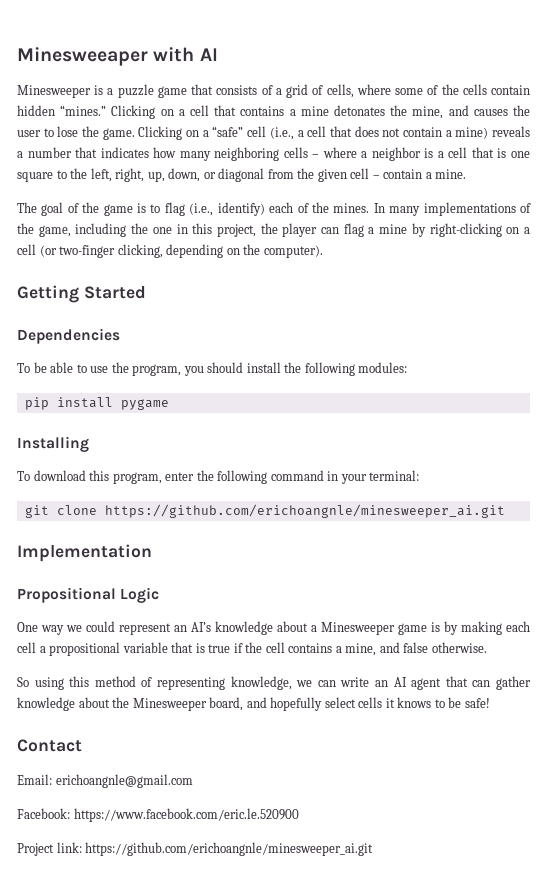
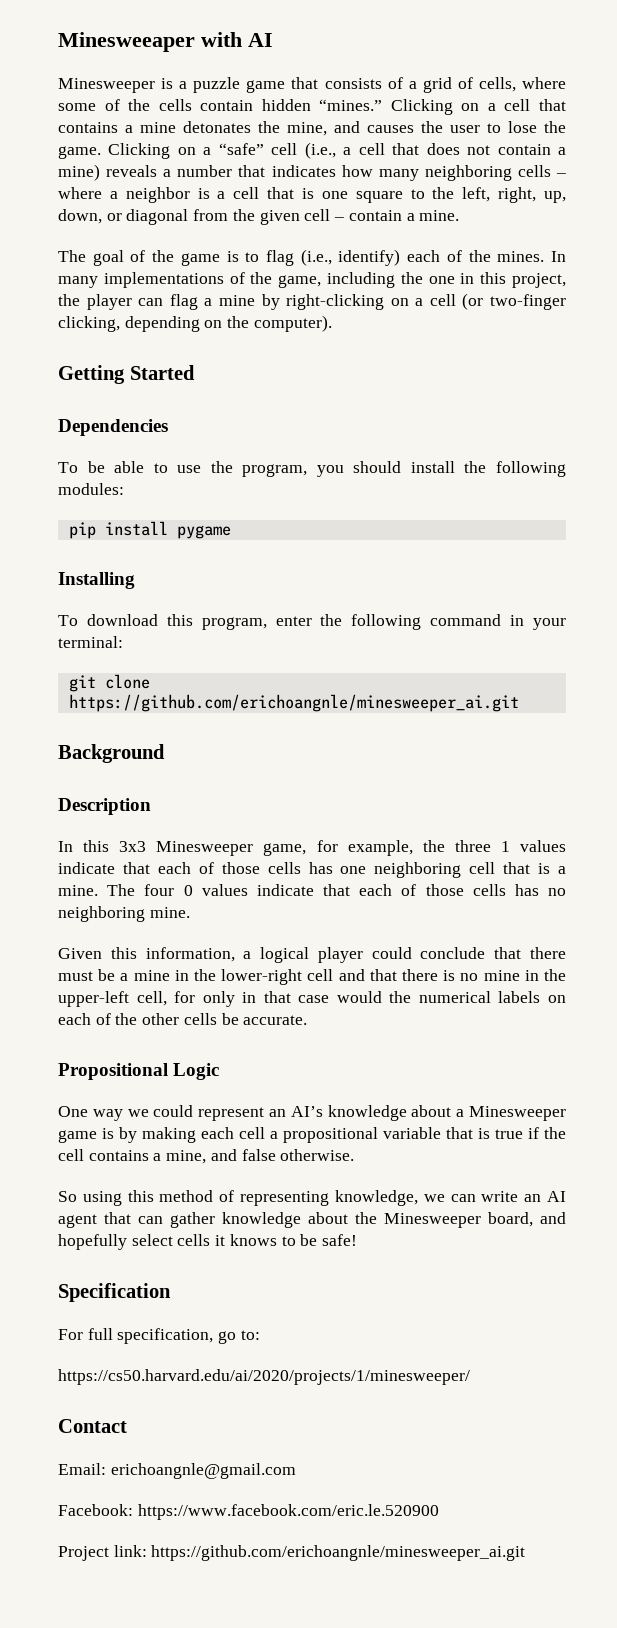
[17,544,152,562] Implementation -> [58,744,165,763] [58,798,151,815] [58,840,567,856] [58,862,567,878] [58,884,566,896] [58,906,190,922] [58,947,566,963] [58,969,566,985] [58,991,566,1007] [58,1013,308,1025] Background // Description // In this 3x3 Minesweeper game, for example, the three 1 values indicate that each of those cells has one neighboring cell that is a mine. The four 0 values indicate that each of those cells has no neighboring mine. // Given this information, a logical player could conclude that there must be a mine in the lower-right cell and that there is no mine in the upper-left cell, for only in that case would the numerical labels on each of the other cells be accurate.
(490, 703) none -> [58,1283,171,1302] [58,1328,260,1344] [58,1369,470,1385] // Specification // For full specification, go to: // https://cs50.harvard.edu/ai/2020/projects/1/minesweeper/

